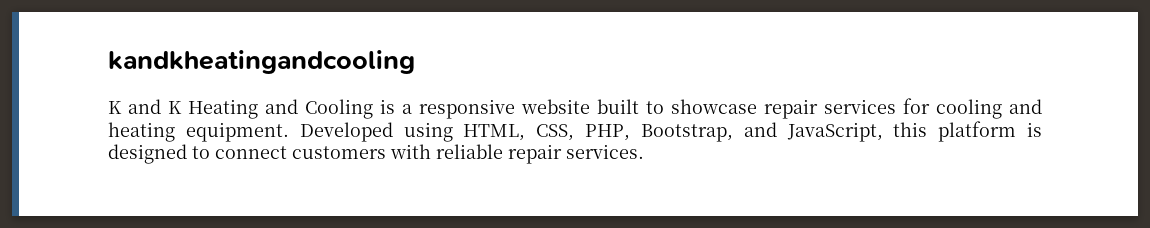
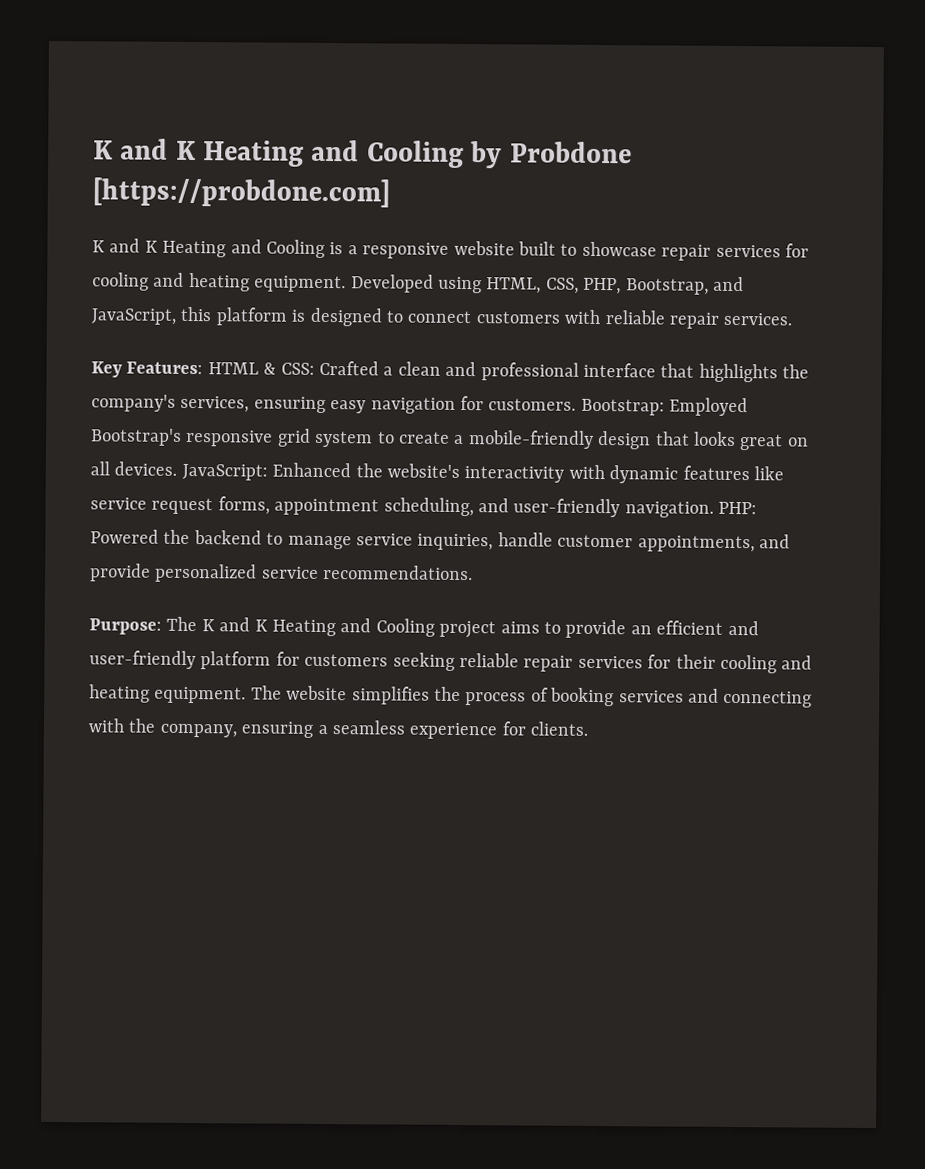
[108,50,415,74] kandkheatingandcooling -> [93,138,632,169] [92,177,390,208] K and K Heating and Cooling by Probdone [https://probdone.com]
(644, 151) none -> [91,360,810,383] [91,394,749,417] [91,428,809,451] [90,461,784,484] [90,496,758,518] [90,529,790,553] [90,563,474,583] [89,616,759,639] [89,650,813,674] [89,684,813,708] [88,718,589,740] // Key Features: HTML & CSS: Crafted a clean and professional interface that highlights the company's services, ensuring easy navigation for customers. Bootstrap: Employed Bootstrap's responsive grid system to create a mobile-friendly design that looks great on all devices. JavaScript: Enhanced the website's interactivity with dynamic features like service request forms, appointment scheduling, and user-friendly navigation. PHP: Powered the backend to manage service inquiries, handle customer appointments, and provide personalized service recommendations. // Purpose: The K and K Heating and Cooling project aims to provide an efficient and user-friendly platform for customers seeking reliable repair services for their cooling and heating equipment. The website simplifies the process of booking services and connecting with the company, ensuring a seamless experience for clients.

